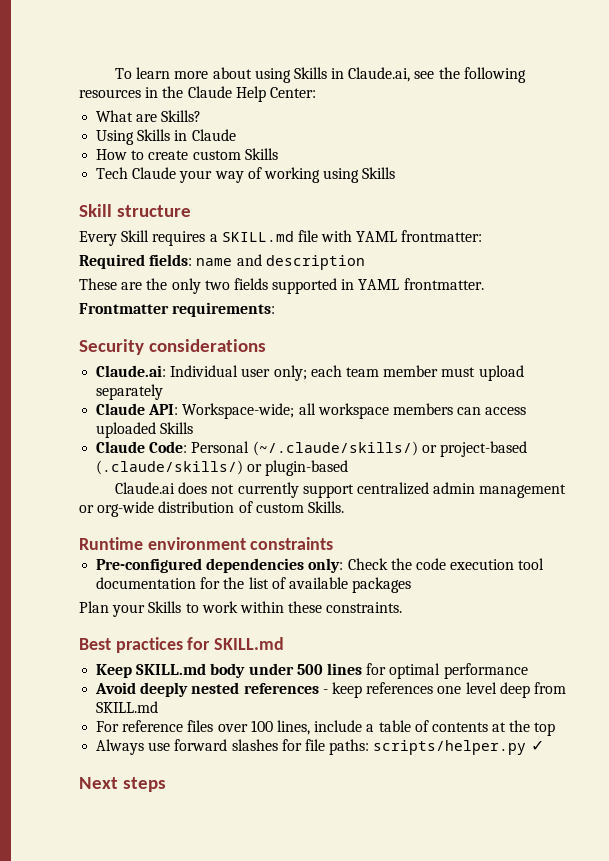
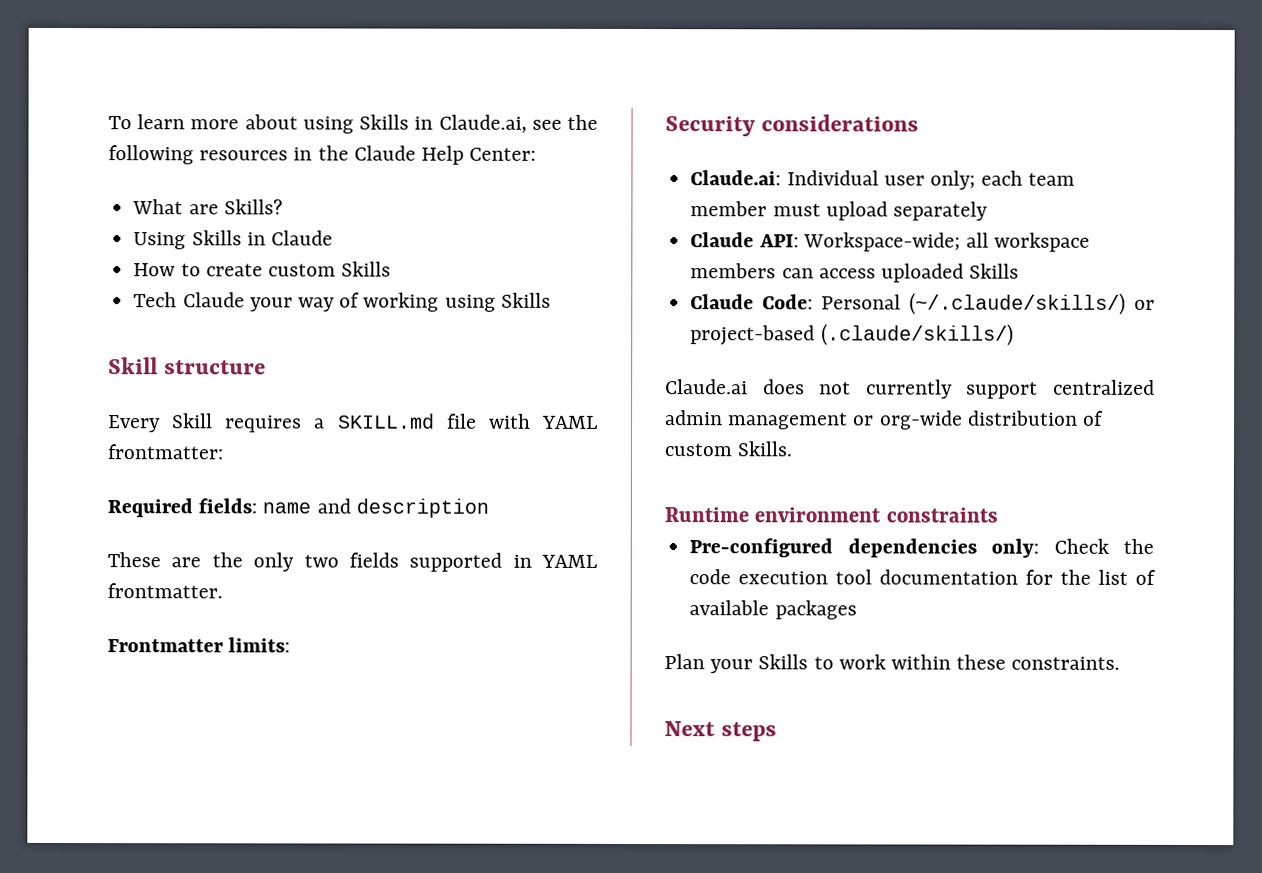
[172,302,276,317] requirements: -> [228,637,291,653] limits:
[247,460,349,476] or plugin-based -> (1014, 334) none
[79,637,285,653] [96,663,528,679] [95,682,566,698] [96,701,159,713] [96,720,556,736] [96,739,544,755] // Best practices for SKILL.md // Keep SKILL.md body under 500 lines for optimal performance // Avoid deeply nested references - keep references one level deep from SKILL.md // For reference files over 100 lines, include a table of contents at the top // Always use forward slashes for file paths: scripts/helper.py ✓ -> (1121, 663) none

